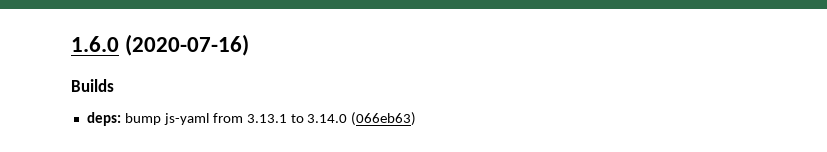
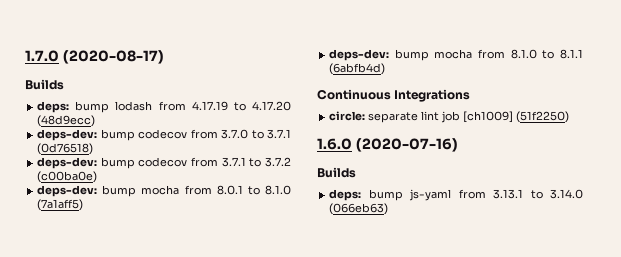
(71, 44) none -> [25,50,164,64] [25,79,64,90] [37,101,291,113] [37,115,96,127] [37,129,292,141] [37,143,94,155] [37,157,291,169] [37,171,98,183] [37,185,291,197] [37,199,84,211] [329,49,583,61] [329,63,386,75] [317,89,471,102] [329,111,570,123] 1.7.0 (2020-08-17) // Builds // deps: bump lodash from 4.17.19 to 4.17.20 (48d9ecc) // deps-dev: bump codecov from 3.7.0 to 3.7.1 (0d76518) // deps-dev: bump codecov from 3.7.1 to 3.7.2 (c00ba0e) // deps-dev: bump mocha from 8.0.1 to 8.1.0 (7a1aff5) // deps-dev: bump mocha from 8.1.0 to 8.1.1 (6abfb4d) // Continuous Integrations // circle: separate lint job [ch1009] (51f2250) //

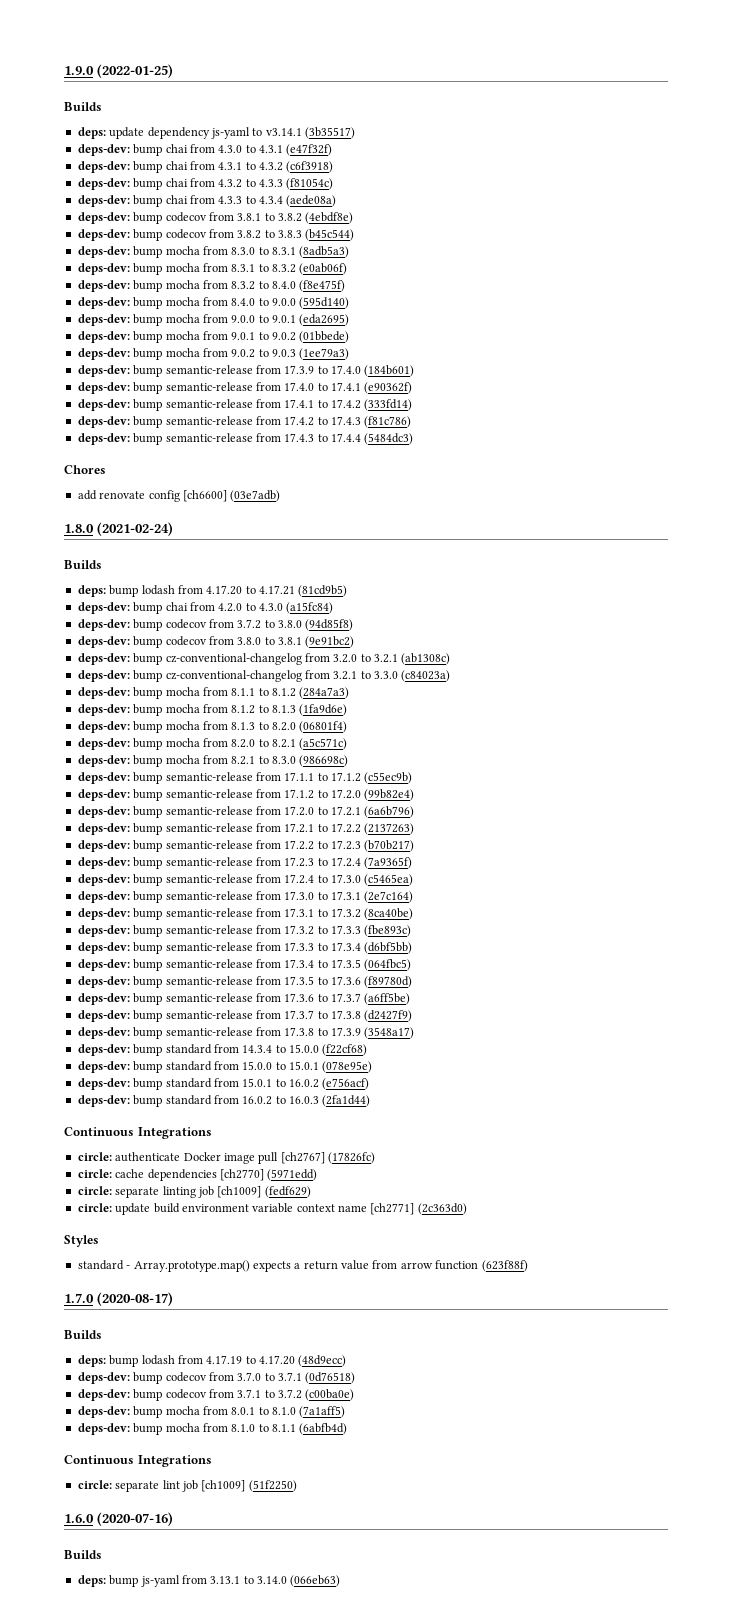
(25, 56) none -> [64,64,173,78] [64,102,102,111] [77,127,355,139] [77,144,333,156] [77,161,334,173] [77,178,334,190] [77,195,337,207] [77,212,354,224] [77,229,355,241] [77,246,350,258] [77,263,348,275] [77,280,346,292] [77,297,350,309] [77,314,350,326] [77,331,350,343] [77,348,350,360] [77,365,415,377] [77,382,413,394] [77,399,413,411] [77,416,412,428] [77,433,414,445] [64,465,106,474] [77,490,281,502] [64,522,173,536] [64,560,102,569] [77,585,348,597] [77,602,334,614] [77,619,354,631] [77,636,355,648] [77,653,451,665] [77,670,451,682] [77,687,350,699] [77,704,348,716] [77,721,348,733] [77,738,348,750] [77,755,349,767] [77,772,413,784] [77,789,415,801] [77,806,415,818] [77,823,415,835] [77,840,415,852] [77,857,413,869] [77,874,414,886] [77,891,414,903] [77,908,414,920] [77,925,412,937] [77,942,413,954] [77,959,412,971] [77,976,413,988] [77,993,411,1005] [77,1010,413,1022] [77,1027,415,1039] [77,1044,368,1056] [77,1061,373,1073] [77,1078,370,1090] [77,1095,371,1107] [64,1127,212,1139] [77,1152,375,1164] [77,1169,318,1181] [77,1186,311,1198] [77,1203,467,1215] [64,1235,99,1247] [77,1260,528,1272] 1.9.0 (2022-01-25) // Builds // deps: update dependency js-yaml to v3.14.1 (3b35517) // deps-dev: bump chai from 4.3.0 to 4.3.1 (e47f32f) // deps-dev: bump chai from 4.3.1 to 4.3.2 (c6f3918) // deps-dev: bump chai from 4.3.2 to 4.3.3 (f81054c) // deps-dev: bump chai from 4.3.3 to 4.3.4 (aede08a) // deps-dev: bump codecov from 3.8.1 to 3.8.2 (4ebdf8e) // deps-dev: bump codecov from 3.8.2 to 3.8.3 (b45c544) // deps-dev: bump mocha from 8.3.0 to 8.3.1 (8adb5a3) // deps-dev: bump mocha from 8.3.1 to 8.3.2 (e0ab06f) // deps-dev: bump mocha from 8.3.2 to 8.4.0 (f8e475f) // deps-dev: bump mocha from 8.4.0 to 9.0.0 (595d140) // deps-dev: bump mocha from 9.0.0 to 9.0.1 (eda2695) // deps-dev: bump mocha from 9.0.1 to 9.0.2 (01bbede) // deps-dev: bump mocha from 9.0.2 to 9.0.3 (1ee79a3) // deps-dev: bump semantic-release from 17.3.9 to 17.4.0 (184b601) // deps-dev: bump semantic-release from 17.4.0 to 17.4.1 (e90362f) // deps-dev: bump semantic-release from 17.4.1 to 17.4.2 (333fd14) // deps-dev: bump semantic-release from 17.4.2 to 17.4.3 (f81c786) // deps-dev: bump semantic-release from 17.4.3 to 17.4.4 (5484dc3) // Chores // add renovate config [ch6600] (03e7adb) // 1.8.0 (2021-02-24) // Builds // deps: bump lodash from 4.17.20 to 4.17.21 (81cd9b5) // deps-dev: bump chai from 4.2.0 to 4.3.0 (a15fc84) // deps-dev: bump codecov from 3.7.2 to 3.8.0 (94d85f8) // deps-dev: bump codecov from 3.8.0 to 3.8.1 (9e91bc2) // deps-dev: bump cz-conventional-changelog from 3.2.0 to 3.2.1 (ab1308c) // deps-dev: bump cz-conventional-changelog from 3.2.1 to 3.3.0 (c84023a) // deps-dev: bump mocha from 8.1.1 to 8.1.2 (284a7a3) // deps-dev: bump mocha from 8.1.2 to 8.1.3 (1fa9d6e) // deps-dev: bump mocha from 8.1.3 to 8.2.0 (06801f4) // deps-dev: bump mocha from 8.2.0 to 8.2.1 (a5c571c) // deps-dev: bump mocha from 8.2.1 to 8.3.0 (986698c) // deps-dev: bump semantic-release from 17.1.1 to 17.1.2 (c55ec9b) // deps-dev: bump semantic-release from 17.1.2 to 17.2.0 (99b82e4) // deps-dev: bump semantic-release from 17.2.0 to 17.2.1 (6a6b796) // deps-dev: bump semantic-release from 17.2.1 to 17.2.2 (2137263) // deps-dev: bump semantic-release from 17.2.2 to 17.2.3 (b70b217) // deps-dev: bump semantic-release from 17.2.3 to 17.2.4 (7a9365f) // deps-dev: bump semantic-release from 17.2.4 to 17.3.0 (c5465ea) // deps-dev: bump semantic-release from 17.3.0 to 17.3.1 (2e7c164) // deps-dev: bump semantic-release from 17.3.1 to 17.3.2 (8ca40be) // deps-dev: bump semantic-release from 17.3.2 to 17.3.3 (fbe893c) // deps-dev: bump semantic-release from 17.3.3 to 17.3.4 (d6bf5bb) // deps-dev: bump semantic-release from 17.3.4 to 17.3.5 (064fbc5) // deps-dev: bump semantic-release from 17.3.5 to 17.3.6 (f89780d) // deps-dev: bump semantic-release from 17.3.6 to 17.3.7 (a6ff5be) // deps-dev: bump semantic-release from 17.3.7 to 17.3.8 (d2427f9) // deps-dev: bump semantic-release from 17.3.8 to 17.3.9 (3548a17) // deps-dev: bump standard from 14.3.4 to 15.0.0 (f22cf68) // deps-dev: bump standard from 15.0.0 to 15.0.1 (078e95e) // deps-dev: bump standard from 15.0.1 to 16.0.2 (e756acf) // deps-dev: bump standard from 16.0.2 to 16.0.3 (2fa1d44) // Continuous Integrations // circle: authenticate Docker image pull [ch2767] (17826fc) // circle: cache dependencies [ch2770] (5971edd) // circle: separate linting job [ch1009] (fedf629) // circle: update build environment variable context name [ch2771] (2c363d0) // Styles // standard - Array.prototype.map() expects a return value from arrow function (623f88f) //

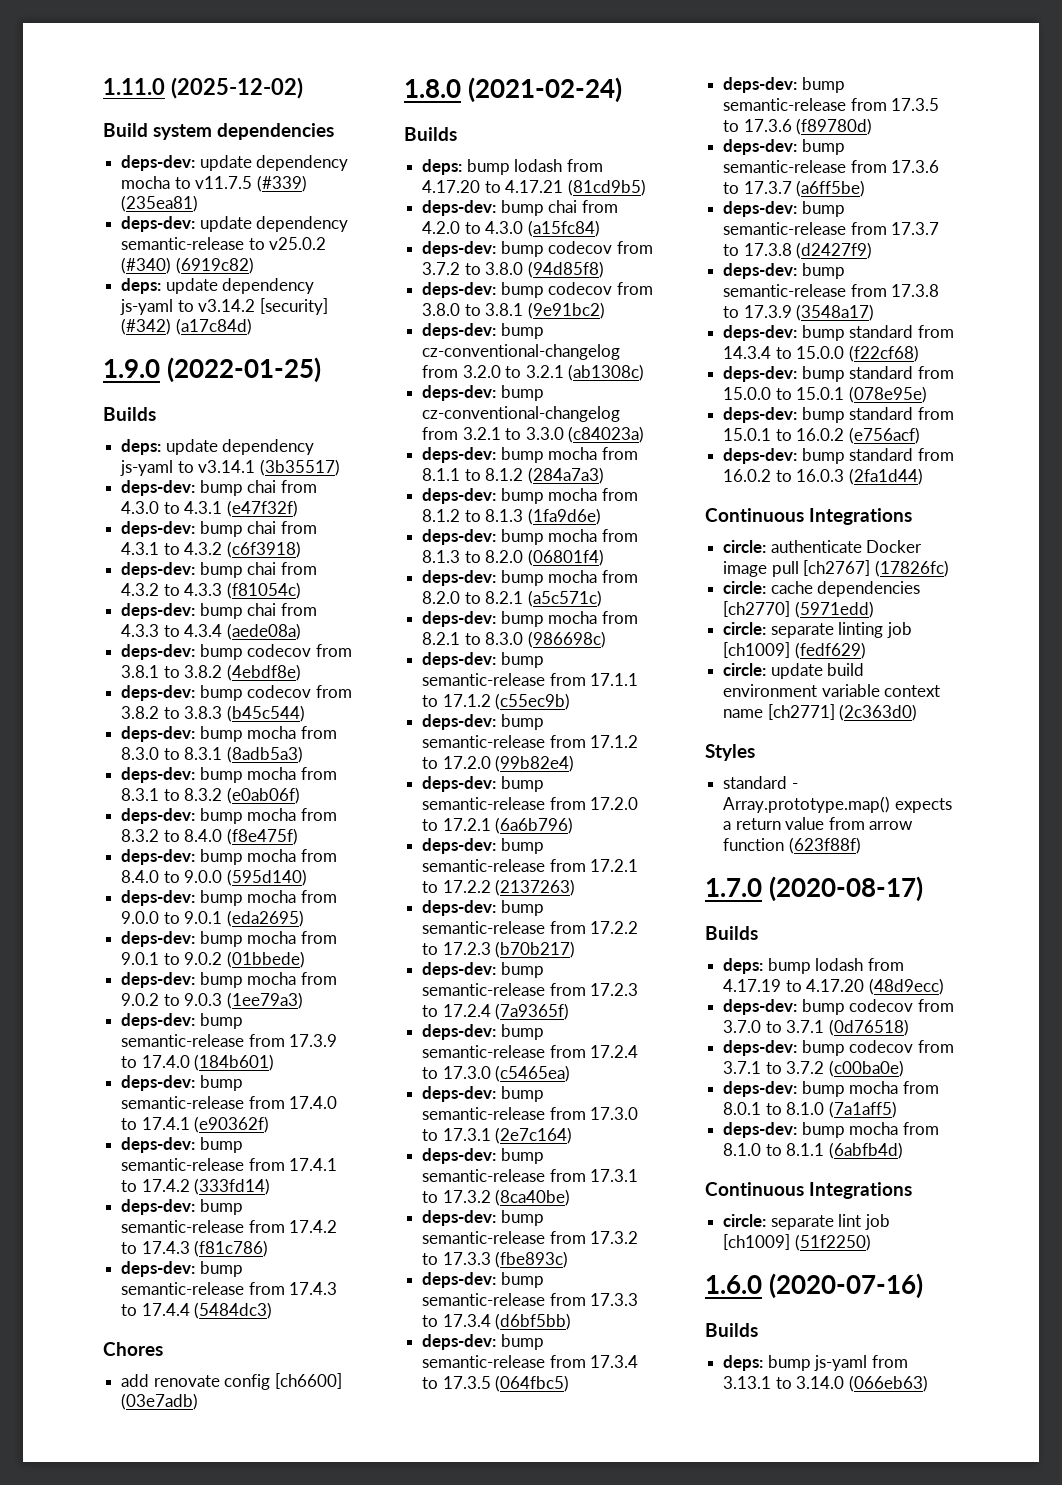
(64, 70) none -> [103,77,303,99] [103,123,335,140] [121,155,349,171] [121,175,307,192] [121,195,199,212] [121,216,349,232] [121,237,327,250] [121,257,254,274] [121,278,315,294] [120,298,328,315] [121,318,252,335] 1.11.0 (2025-12-02) // Build system dependencies // deps-dev: update dependency mocha to v11.7.5 (#339) (235ea81) // deps-dev: update dependency semantic-release to v25.0.2 (#340) (6919c82) // deps: update dependency js-yaml to v3.14.2 [security] (#342) (a17c84d) //

